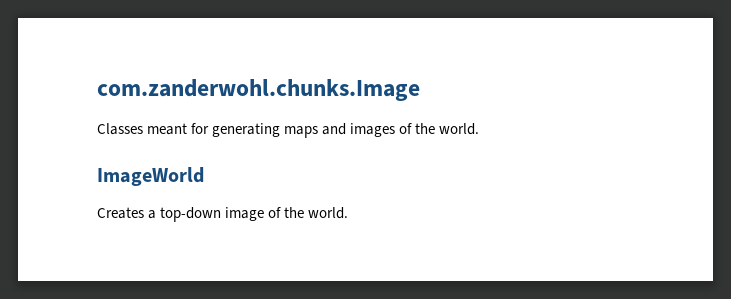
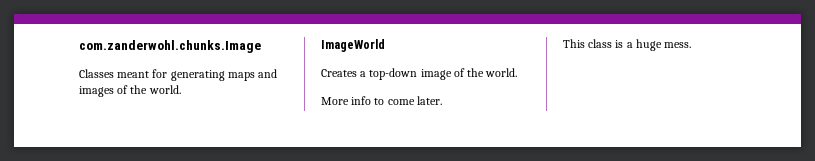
(349, 213) none -> [321,96,442,105] [563,39,692,51] // More info to come later. // This class is a huge mess.

